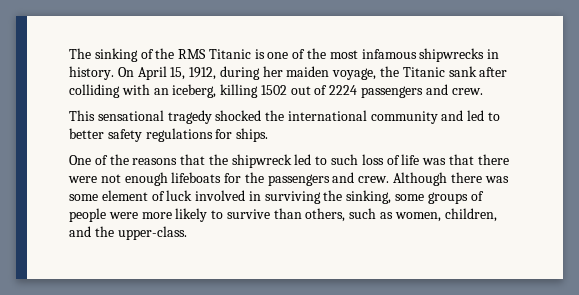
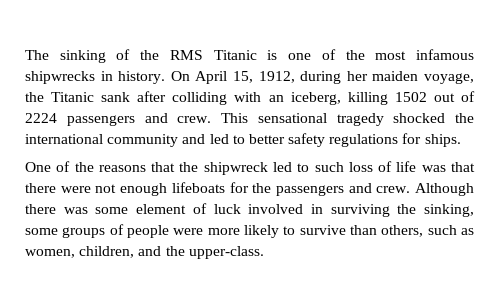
(483, 91) // -> (212, 119) none

